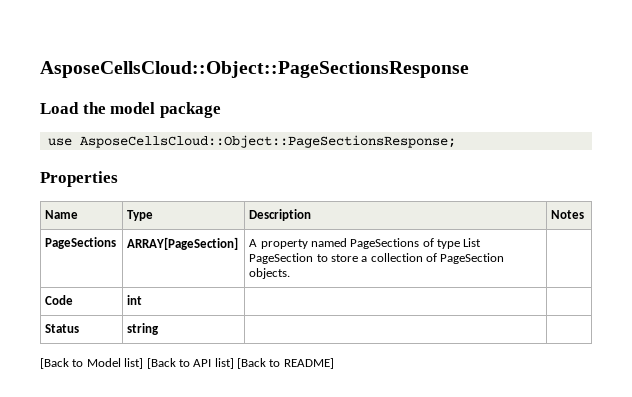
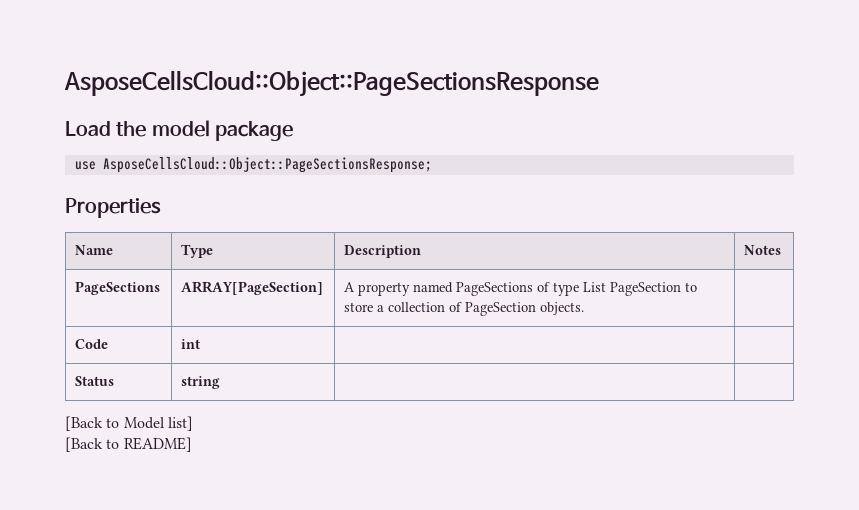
[146,358,234,369] [Back to API list] -> (193, 423) //

